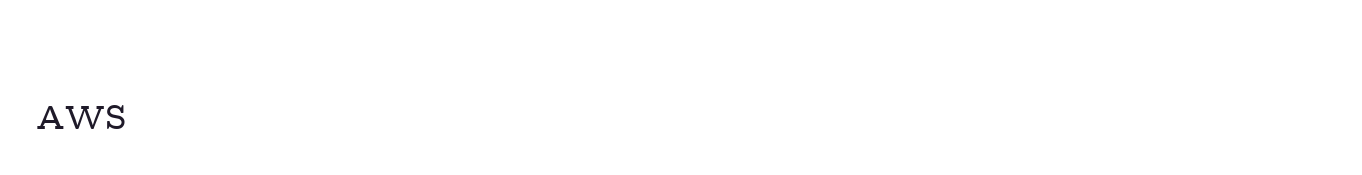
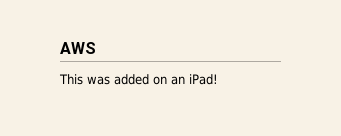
(127, 117) none -> [59,74,218,85] // This was added on an iPad!

